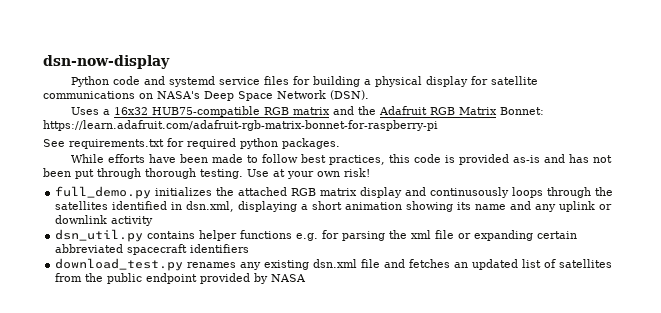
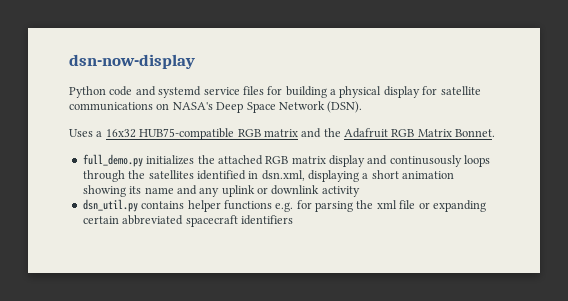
[500,107,545,115] [43,120,438,131] [43,138,340,149] [71,154,613,165] [43,168,370,179] Bonnet: https://learn.adafruit.com/adafruit-rgb-matrix-bonnet-for-raspberry-pi // See requirements.txt for required python packages. // While efforts have been made to follow best practices, this code is provided as-is and has not been put through thorough testing. Use at your own risk! -> [455,129,496,137] Bonnet.
[55,258,613,271] [55,273,307,284] // download_test.py renames any existing dsn.xml file and fetches an updated list of satellites from the public endpoint provided by NASA -> (293, 220) none

